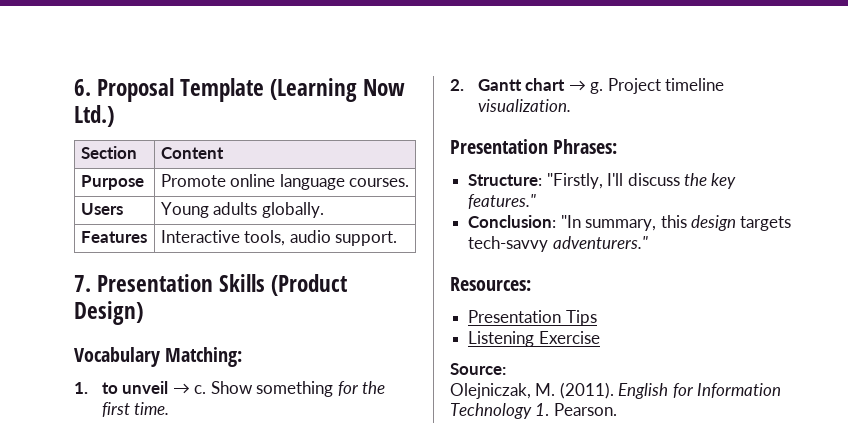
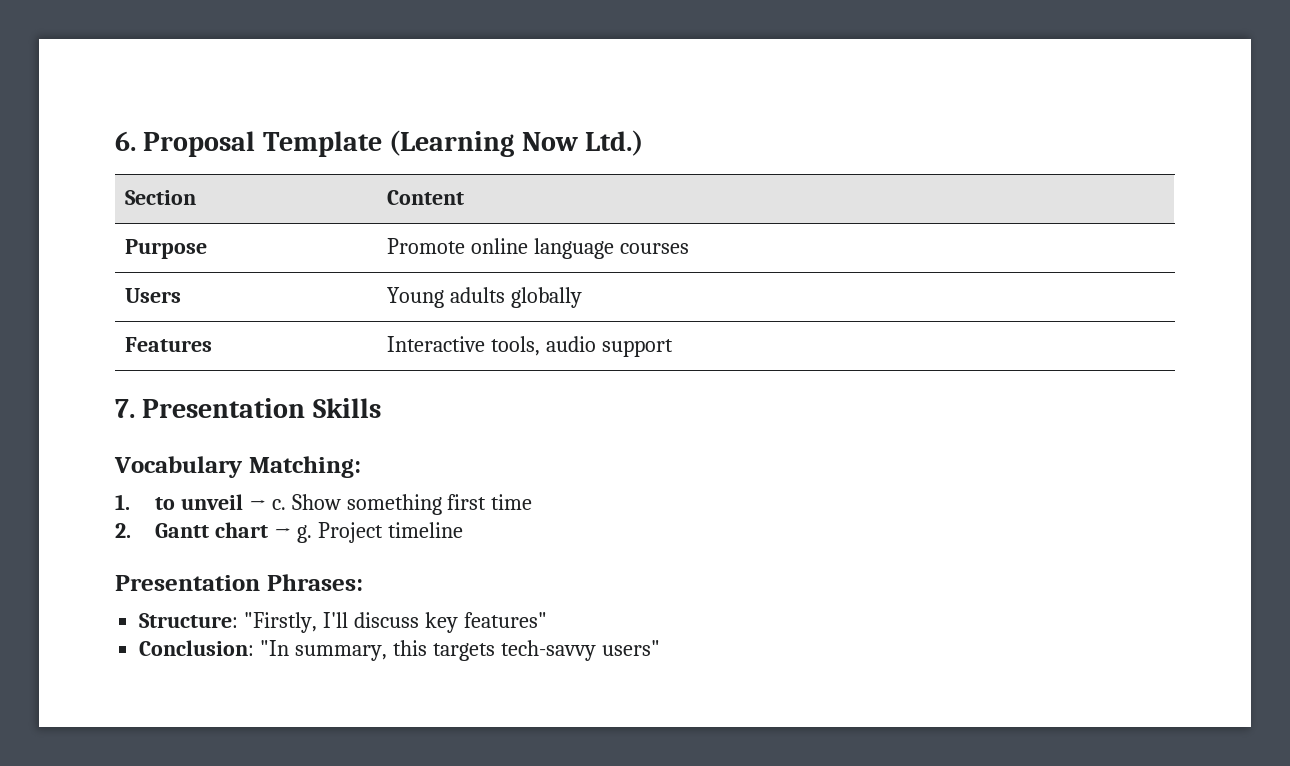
[349,178,410,187] courses. -> [619,243,689,254] courses
[261,202,324,218] globally. -> [510,287,582,308] globally
[335,231,398,246] support. -> [601,339,673,357] support
[271,274,348,296] [74,301,143,325] (Product Design) -> (381, 408) none
[337,381,386,396] [101,402,170,417] for the first time. -> [447,494,533,510] first time
[477,99,571,112] visualization. -> (463, 530) none
[683,173,737,189] [468,194,537,209] the key features." -> [424,612,547,633] key features"
[690,215,736,231] design -> (428, 648) none
[552,236,648,249] [450,277,531,291] [468,310,597,326] [468,331,600,347] [450,363,506,375] [450,382,782,399] [450,403,617,419] adventurers." // Resources: // Presentation Tips // Listening Exercise // Source: // Olejniczak, M. (2011). English for Information Technology 1. Pearson. -> [601,640,660,656] users"

